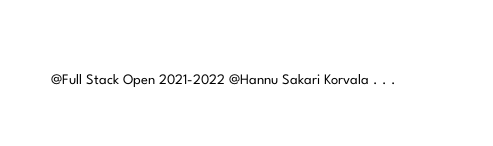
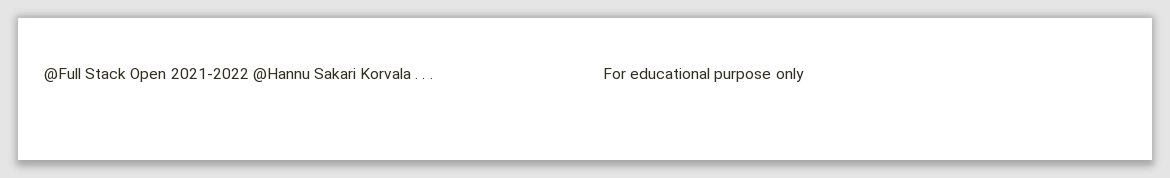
(396, 83) none -> [603,68,804,82] // For educational purpose only

